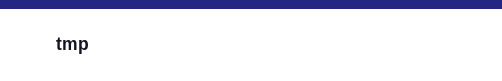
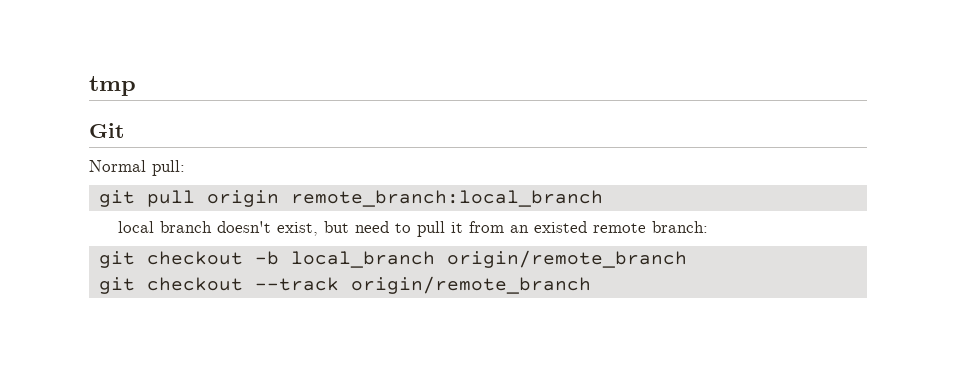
(89, 45) none -> [89,123,124,138] [89,160,185,176] [98,190,603,207] [117,221,708,237] [98,250,687,268] [98,276,591,294] // Git // Normal pull: // git pull origin remote_branch:local_branch // local branch doesn't exist, but need to pull it from an existed remote branch: // git checkout -b local_branch origin/remote_branch // git checkout --track origin/remote_branch

